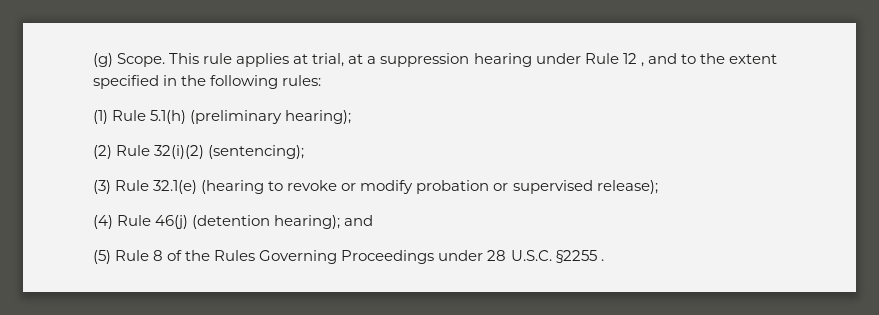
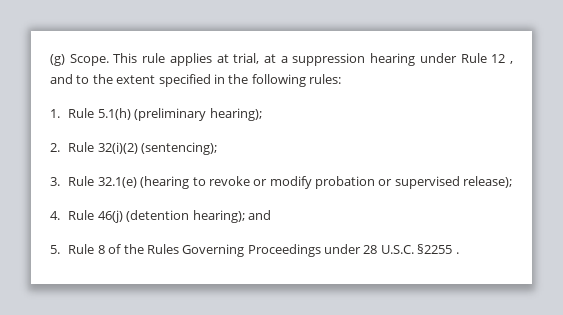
[93,110,108,124] (1) -> [50,109,60,118] 1.
[93,145,112,159] (2) -> [50,143,60,152] 2.
[93,180,111,194] (3) -> [50,177,60,186] 3.
[93,215,113,229] (4) -> [50,211,60,220] 4.
[93,250,111,264] (5) -> [50,245,60,254] 5.

